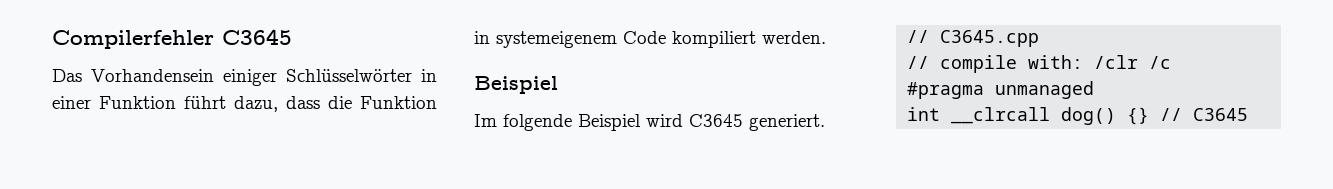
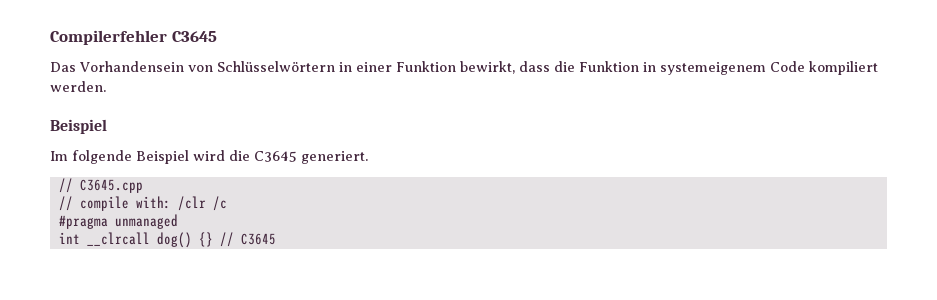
[223,69,412,86] einiger Schlüsselwörter -> [188,61,335,72] von Schlüsselwörtern
[184,96,278,112] führt dazu, -> [460,61,515,74] bewirkt,
(683, 120) none -> [229,150,250,161] die

